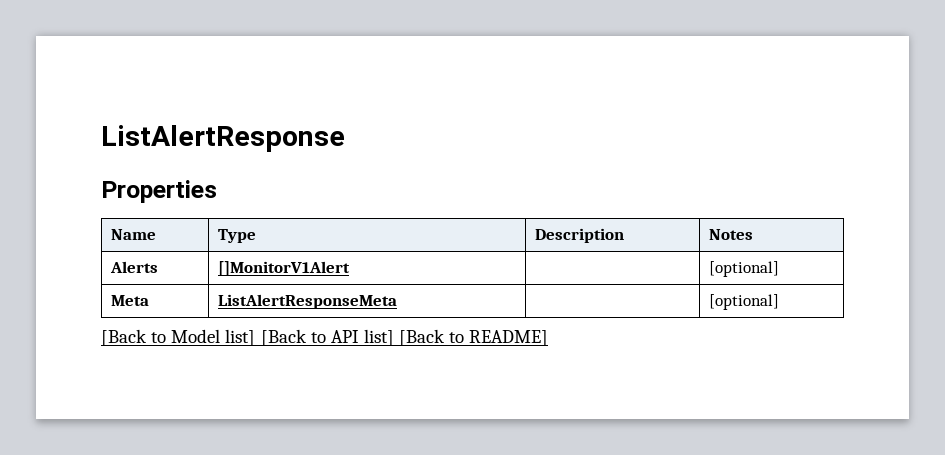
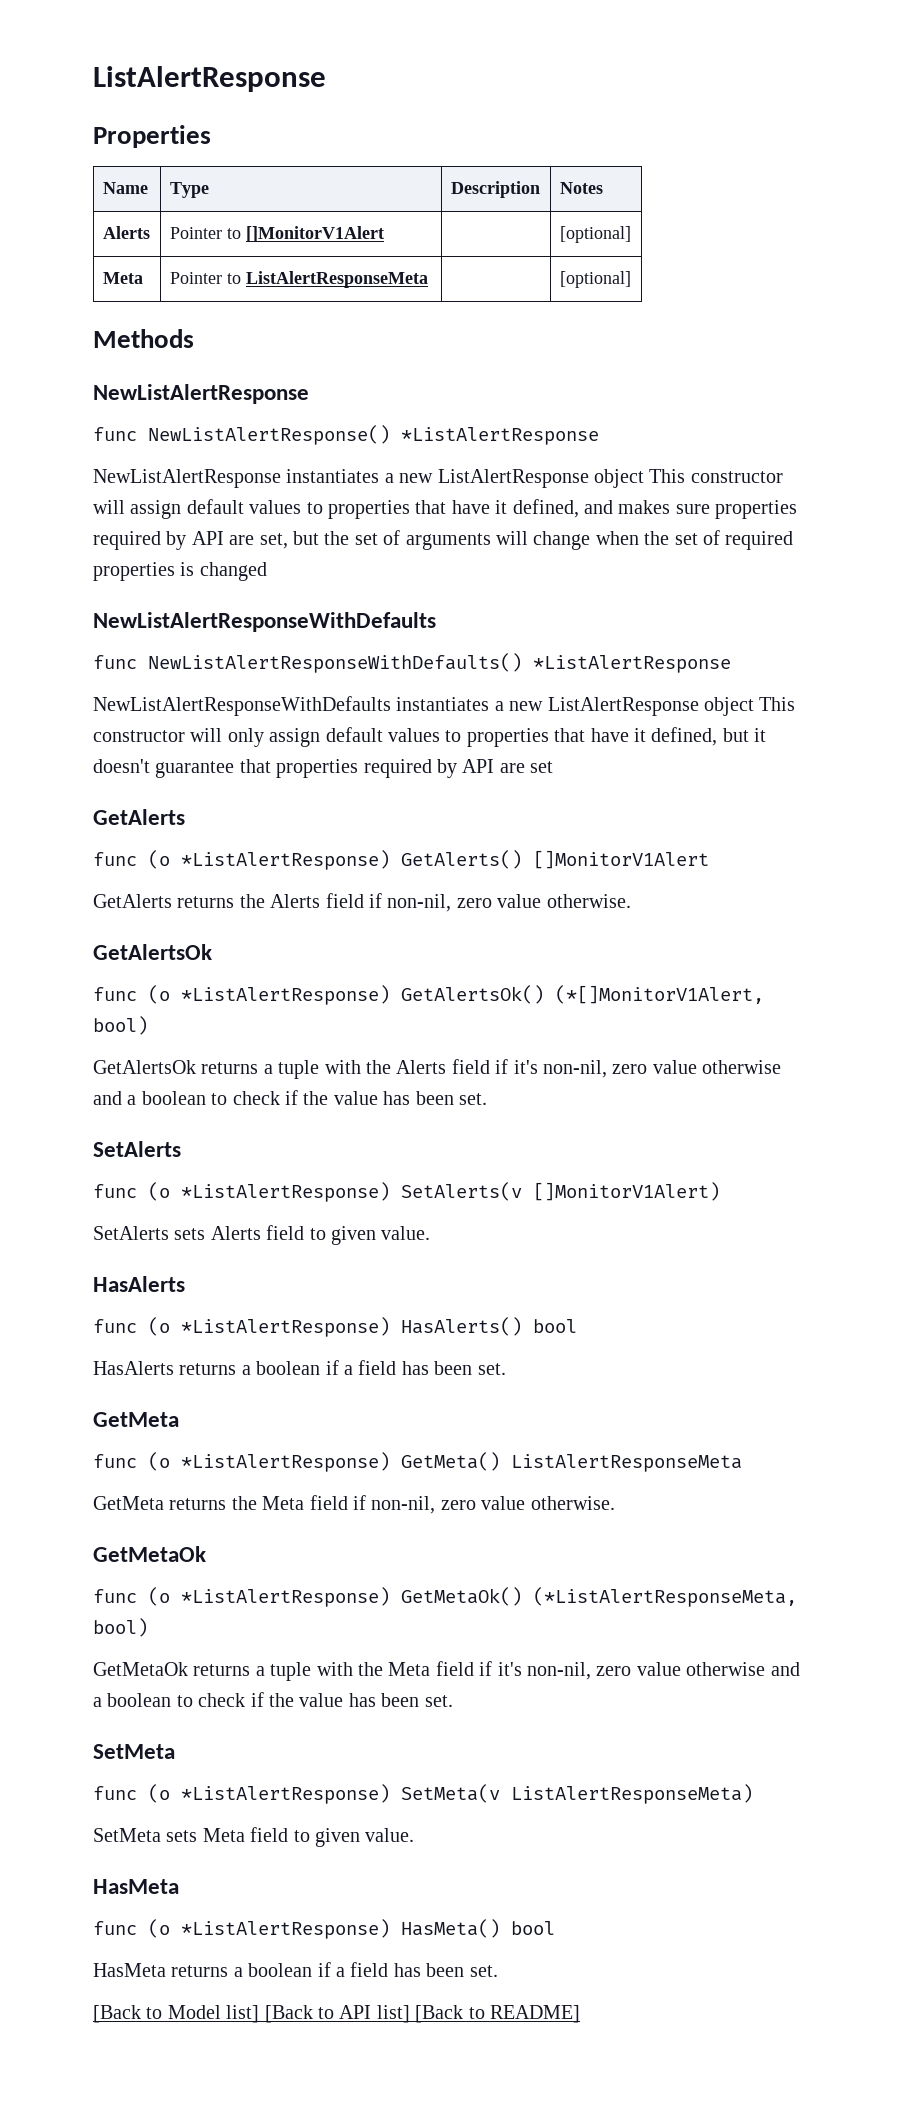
(158, 267) none -> [169,227,241,239] Pointer to
(149, 300) none -> [169,272,241,284] Pointer to
(779, 302) none -> [93,329,194,348] [93,384,309,404] [93,425,599,445] [93,469,783,488] [93,499,798,519] [93,530,794,550] [93,562,267,581] [93,612,436,632] [93,653,731,673] [93,696,796,716] [93,727,767,747] [93,759,554,778] [93,809,185,825] [93,850,709,870] [93,893,631,912] [93,944,212,960] [93,985,764,1005] [93,1016,148,1035] [93,1059,782,1079] [93,1090,487,1105] [93,1141,181,1157] [93,1182,720,1202] [93,1225,431,1245] [93,1276,185,1292] [93,1317,577,1337] [93,1360,506,1375] [93,1412,179,1427] [93,1452,742,1472] [93,1495,615,1514] [93,1546,206,1562] [93,1587,797,1607] [93,1618,148,1637] [93,1661,800,1681] [93,1692,453,1707] [93,1744,175,1759] [93,1784,753,1804] [93,1827,415,1847] [93,1879,179,1894] [93,1919,555,1939] [93,1962,498,1977] // Methods // NewListAlertResponse // func NewListAlertResponse() *ListAlertResponse // NewListAlertResponse instantiates a new ListAlertResponse object This constructor will assign default values to properties that have it defined, and makes sure properties required by API are set, but the set of arguments will change when the set of required properties is changed // NewListAlertResponseWithDefaults // func NewListAlertResponseWithDefaults() *ListAlertResponse // NewListAlertResponseWithDefaults instantiates a new ListAlertResponse object This constructor will only assign default values to properties that have it defined, but it doesn't guarantee that properties required by API are set // GetAlerts // func (o *ListAlertResponse) GetAlerts() []MonitorV1Alert // GetAlerts returns the Alerts field if non-nil, zero value otherwise. // GetAlertsOk // func (o *ListAlertResponse) GetAlertsOk() (*[]MonitorV1Alert, bool) // GetAlertsOk returns a tuple with the Alerts field if it's non-nil, zero value otherwise and a boolean to check if the value has been set. // SetAlerts // func (o *ListAlertResponse) SetAlerts(v []MonitorV1Alert) // SetAlerts sets Alerts field to given value. // HasAlerts // func (o *ListAlertResponse) HasAlerts() bool // HasAlerts returns a boolean if a field has been set. // GetMeta // func (o *ListAlertResponse) GetMeta() ListAlertResponseMeta // GetMeta returns the Meta field if non-nil, zero value otherwise. // GetMetaOk // func (o *ListAlertResponse) GetMetaOk() (*ListAlertResponseMeta, bool) // GetMetaOk returns a tuple with the Meta field if it's non-nil, zero value otherwise and a boolean to check if the value has been set. // SetMeta // func (o *ListAlertResponse) SetMeta(v ListAlertResponseMeta) // SetMeta sets Meta field to given value. // HasMeta // func (o *ListAlertResponse) HasMeta() bool // HasMeta returns a boolean if a field has been set.

